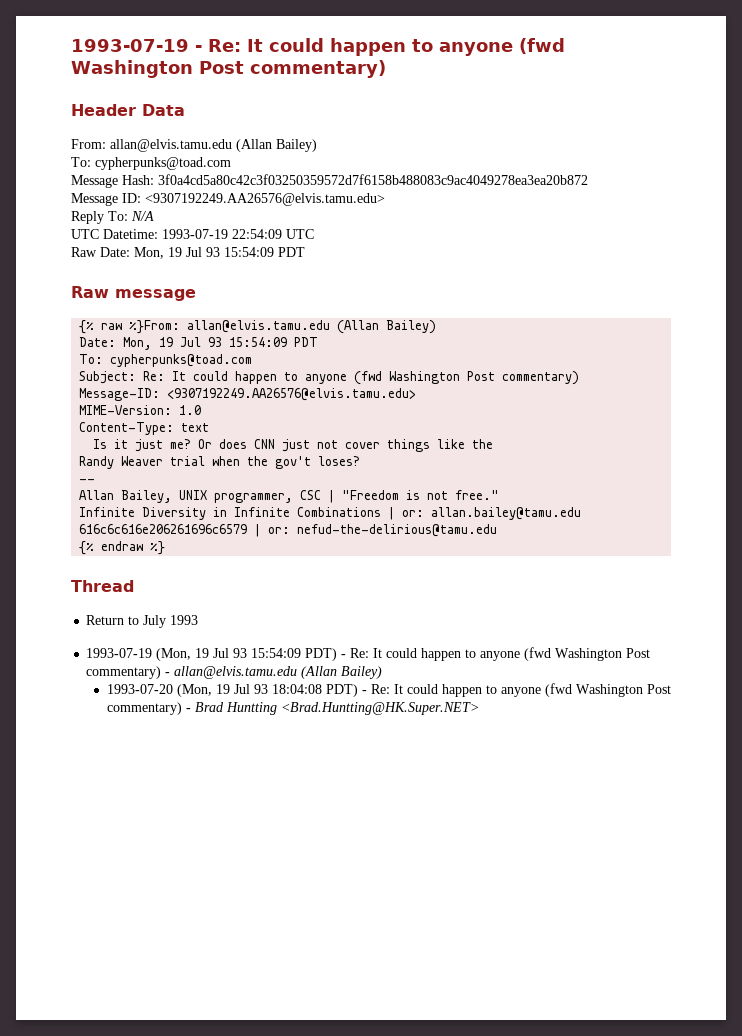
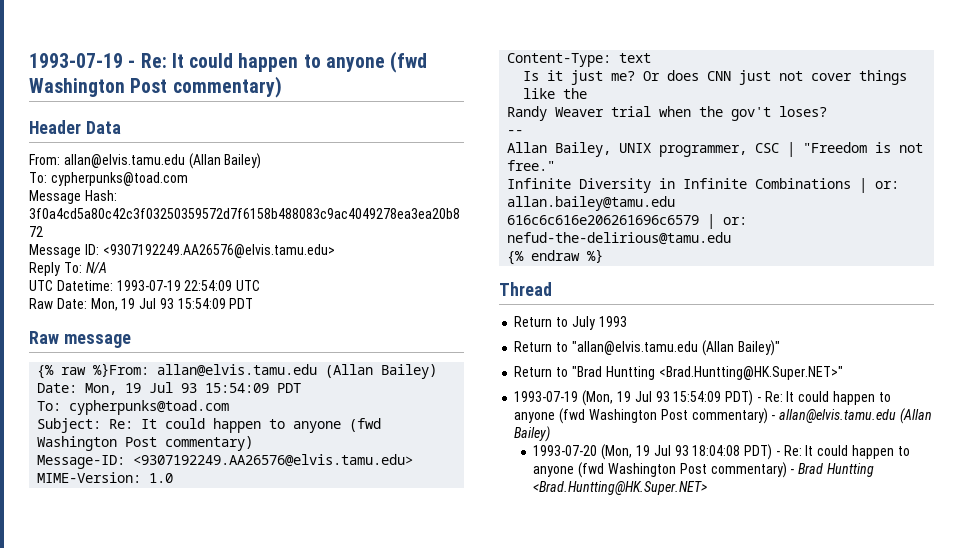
(199, 620) none -> [514,340,780,356] [514,366,843,380] // Return to "allan@elvis.tamu.edu (Allan Bailey)" // Return to "Brad Huntting <Brad.Huntting@HK.Super.NET>"

